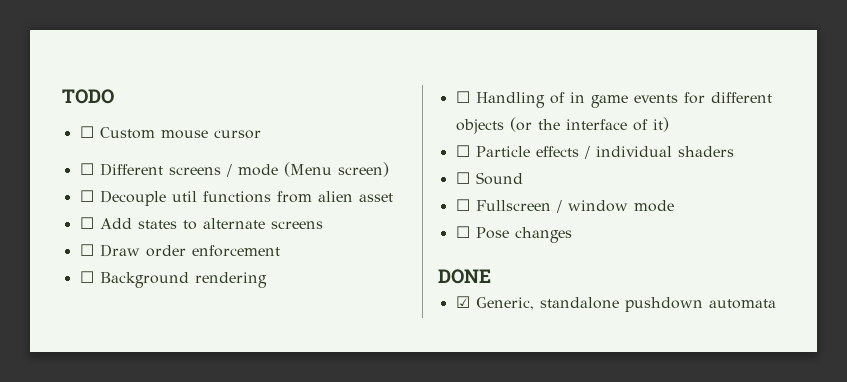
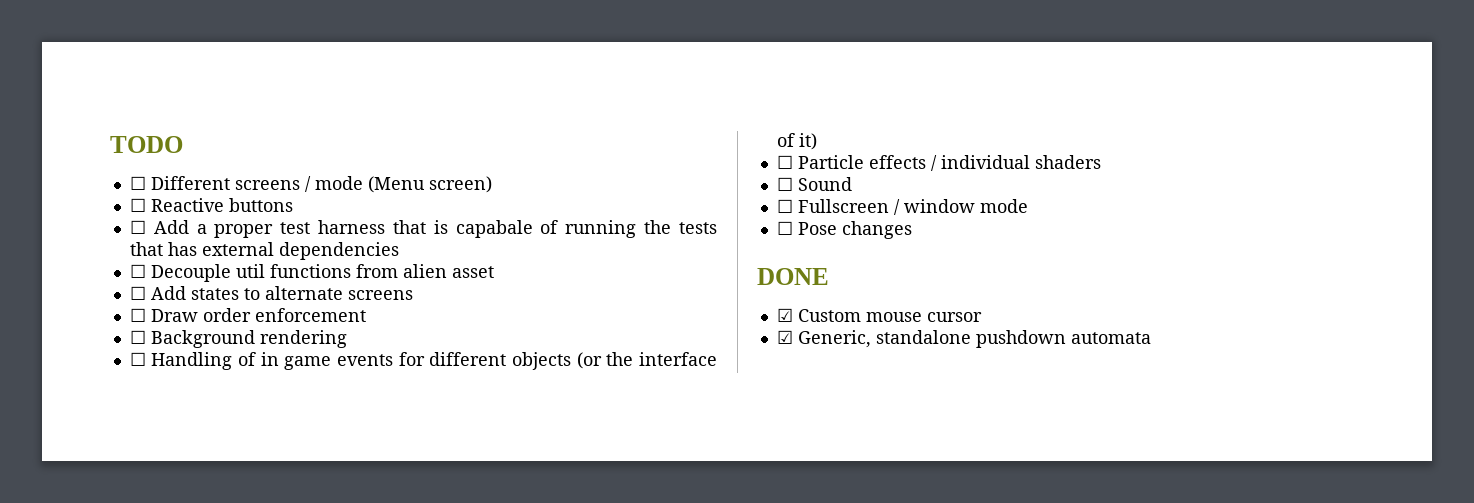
[79,126,261,139] // ☐ Custom mouse cursor -> (183, 144) none
(389, 169) none -> [129,198,293,212] [129,220,718,238] [129,242,399,260] // ☐ Reactive buttons // ☐ Add a proper test harness that is capabale of running the tests that has external dependencies
(491, 276) none -> [776,308,982,322] // ☑ Custom mouse cursor

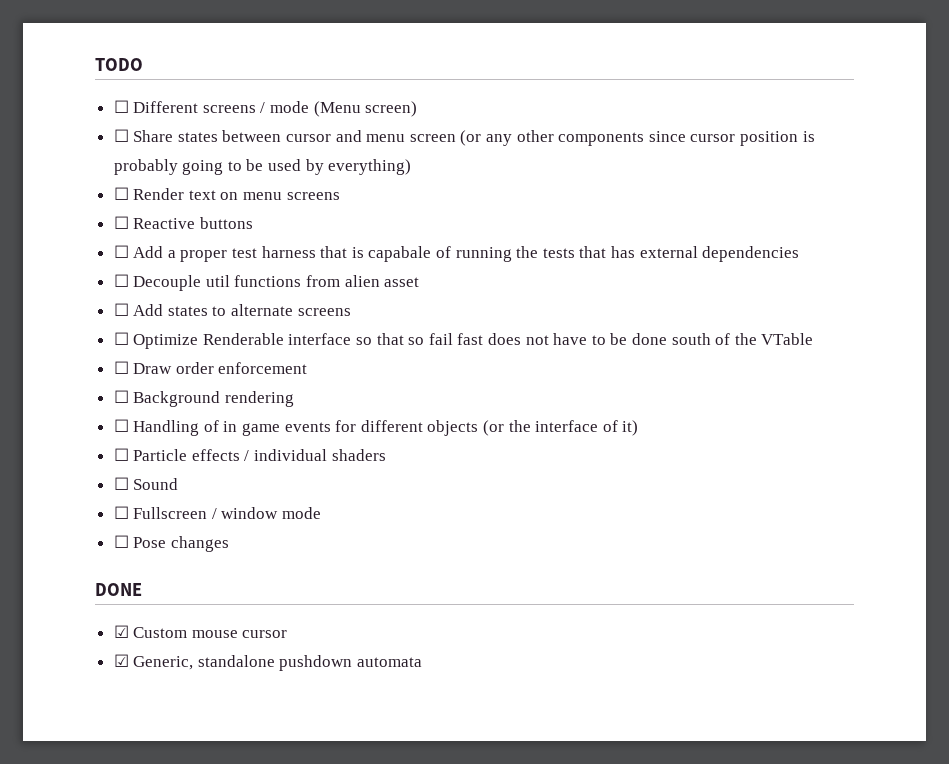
(492, 184) none -> [113,129,815,146] [113,159,412,175] [113,187,340,200] // ☐ Share states between cursor and menu screen (or any other components since cursor position is probably going to be used by everything) // ☐ Render text on menu screens
(413, 295) none -> [113,332,814,349] // ☐ Optimize Renderable interface so that so fail fast does not have to be done south of the VTable

